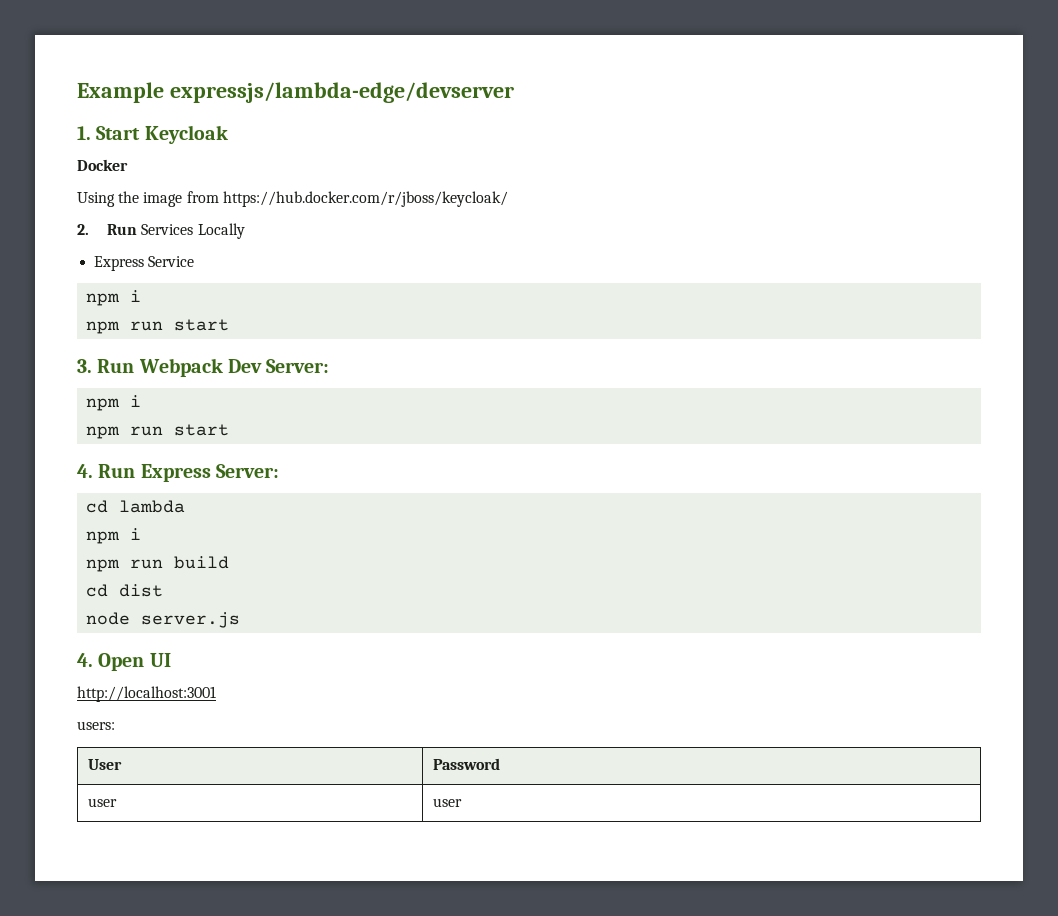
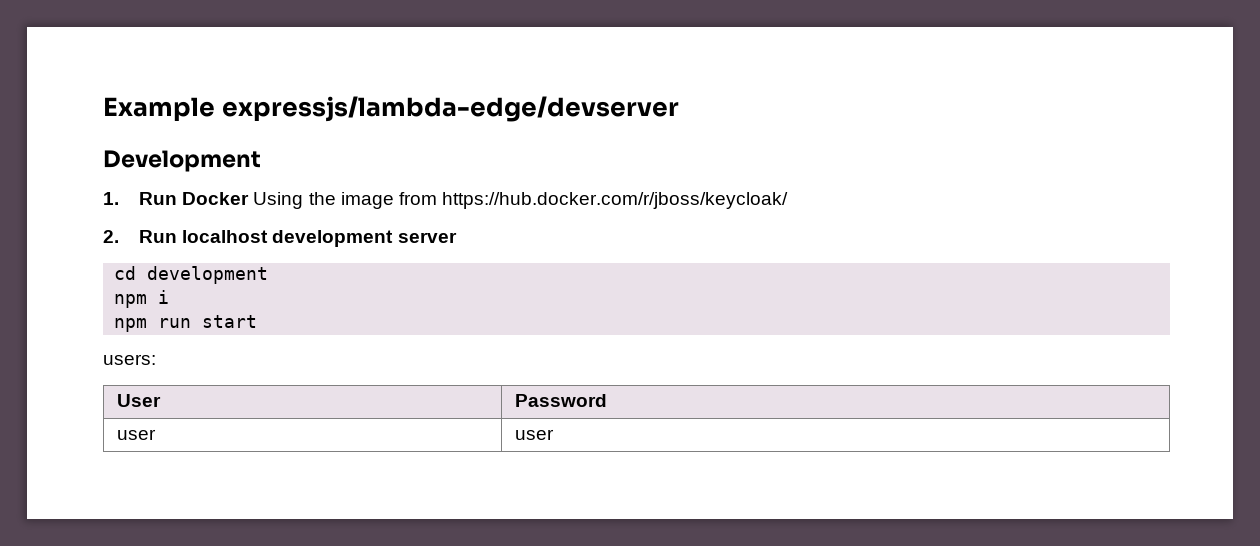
[77,125,228,144] 1. Start Keycloak // -> [103,150,261,172] [103,192,178,205] Development // 1. Run
(128, 165) // -> (250, 198) none
[141,223,245,239] [94,256,195,271] [86,290,142,306] [86,319,230,334] [77,358,330,377] [86,395,142,411] [86,424,230,439] [77,464,279,482] [86,500,186,513] [86,528,142,544] [86,556,230,572] [86,584,164,597] [86,612,241,628] [77,653,171,671] [77,686,216,702] Services Locally // Express Service // npm i // npm run start // 3. Run Webpack Dev Server: // npm i // npm run start // 4. Run Express Server: // cd lambda // npm i // npm run build // cd dist // node server.js // 4. Open UI // http://localhost:3001 -> [182,230,457,247] [114,266,269,284] [114,290,170,308] [114,315,258,332] localhost development server // cd development // npm i // npm run start

